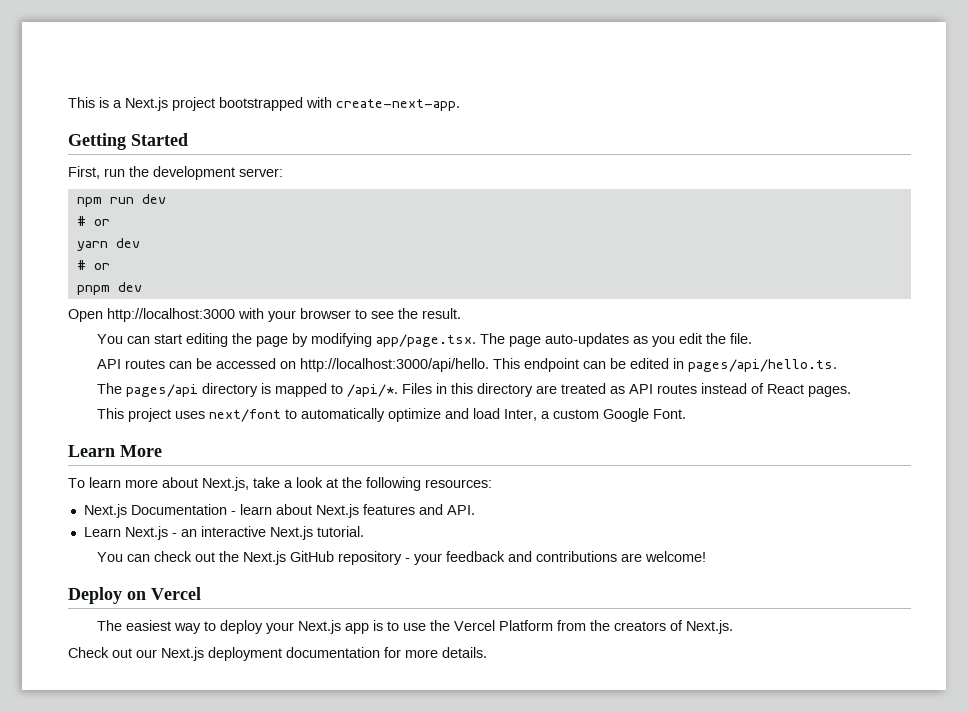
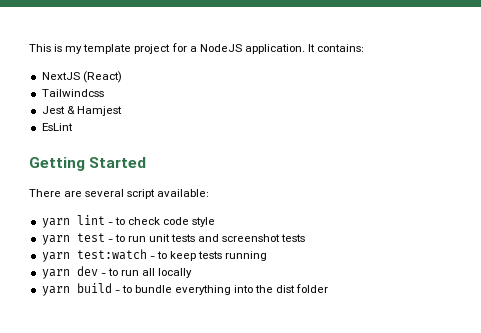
[113,97,460,111] [68,133,188,150] [68,166,283,180] [76,194,166,207] [76,216,110,226] [76,238,140,251] [76,260,110,270] [76,282,142,295] [68,308,461,322] [96,333,752,347] [96,358,837,372] [96,383,851,397] [96,408,686,422] [68,445,162,457] [68,477,492,491] [83,504,475,518] [83,526,364,540] [96,551,706,565] [68,587,201,604] [96,620,733,634] [68,647,487,661] a Next.js project bootstrapped with create-next-app. // Getting Started // First, run the development server: // npm run dev // # or // yarn dev // # or // pnpm dev // Open http://localhost:3000 with your browser to see the result. // You can start editing the page by modifying app/page.tsx. The page auto-updates as you edit the file. // API routes can be accessed on http://localhost:3000/api/hello. This endpoint can be edited in pages/api/hello.ts. // The pages/api directory is mapped to /api/*. Files in this directory are treated as API routes instead of React pages. // This project uses next/font to automatically optimize and load Inter, a custom Google Font. // Learn More // To learn more about Next.js, take a look at the following resources: // Next.js Documentation - learn about Next.js features and API. // Learn Next.js - an interactive Next.js tutorial. // You can check out the Next.js GitHub repository - your feedback and contributions are welcome! // Deploy on Vercel // The easiest way to deploy your Next.js app is to use the Vercel Platform from the creators of Next.js. // Check out our Next.js deployment documentation for more details. -> [65,43,365,54] [41,71,122,83] [41,89,104,97] [41,106,122,116] [41,123,73,131] [29,157,147,171] [29,189,210,199] [41,215,216,228] [41,233,306,245] [41,249,268,262] [41,266,193,279] [41,283,329,296] my template project for a NodeJS application. It contains: // NextJS (React) // Tailwindcss // Jest & Hamjest // EsLint // Getting Started // There are several script available: // yarn lint - to check code style // yarn test - to run unit tests and screenshot tests // yarn test:watch - to keep tests running // yarn dev - to run all locally // yarn build - to bundle everything into the dist folder

